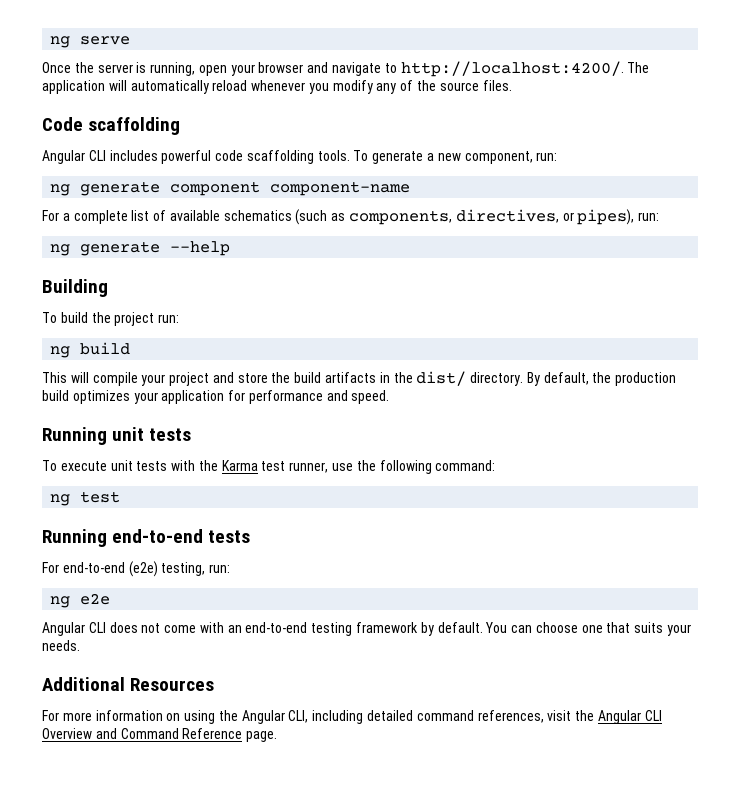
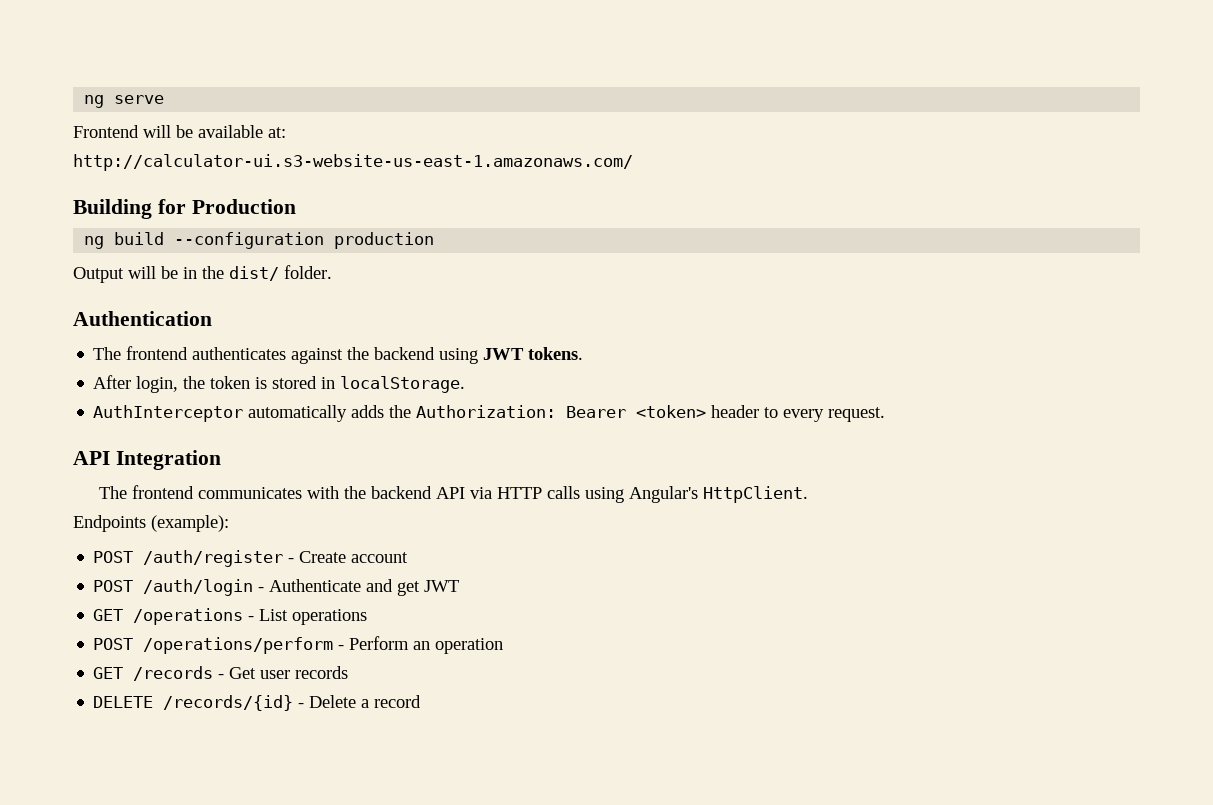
[42,61,650,77] [42,80,512,94] [42,117,181,135] [42,150,558,164] [50,181,411,196] [42,209,660,225] [50,241,231,256] [42,279,108,297] [42,312,180,326] [50,342,131,358] [42,371,677,386] [42,390,390,404] [42,427,192,445] [42,460,496,474] [50,491,121,506] [42,529,251,547] [42,561,231,577] [50,593,111,608] [42,622,692,636] [42,640,80,651] [42,677,215,691] [42,710,662,724] [42,728,278,742] Once the server is running, open your browser and navigate to http://localhost:4200/. The application will automatically reload whenever you modify any of the source files. // Code scaffolding // Angular CLI includes powerful code scaffolding tools. To generate a new component, run: // ng generate component component-name // For a complete list of available schematics (such as components, directives, or pipes), run: // ng generate --help // Building // To build the project run: // ng build // This will compile your project and store the build artifacts in the dist/ directory. By default, the production build optimizes your application for performance and speed. // Running unit tests // To execute unit tests with the Karma test runner, use the following command: // ng test // Running end-to-end tests // For end-to-end (e2e) testing, run: // ng e2e // Angular CLI does not come with an end-to-end testing framework by default. You can choose one that suits your needs. // Additional Resources // For more information on using the Angular CLI, including detailed command references, visit the Angular CLI Overview and Command Reference page. -> [73,125,286,138] [73,154,633,171] [73,199,296,219] [84,232,435,249] [73,265,332,283] [73,311,212,326] [93,346,584,364] [93,375,466,393] [93,405,886,422] [73,450,221,470] [99,485,809,503] [73,515,229,532] [93,550,409,567] [93,579,460,596] [93,608,368,625] [93,636,504,654] [93,666,349,681] [93,695,422,711] Frontend will be available at: // http://calculator-ui.s3-website-us-east-1.amazonaws.com/ // Building for Production // ng build --configuration production // Output will be in the dist/ folder. // Authentication // The frontend authenticates against the backend using JWT tokens. // After login, the token is stored in localStorage. // AuthInterceptor automatically adds the Authorization: Bearer <token> header to every request. // API Integration // The frontend communicates with the backend API via HTTP calls using Angular's HttpClient. // Endpoints (example): // POST /auth/register - Create account // POST /auth/login - Authenticate and get JWT // GET /operations - List operations // POST /operations/perform - Perform an operation // GET /records - Get user records // DELETE /records/{id} - Delete a record

